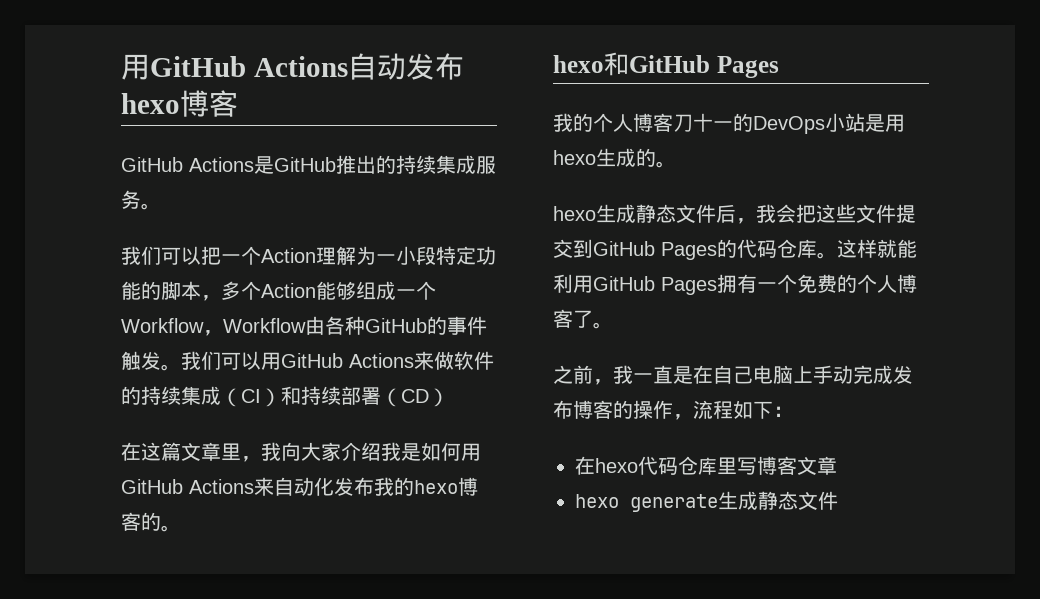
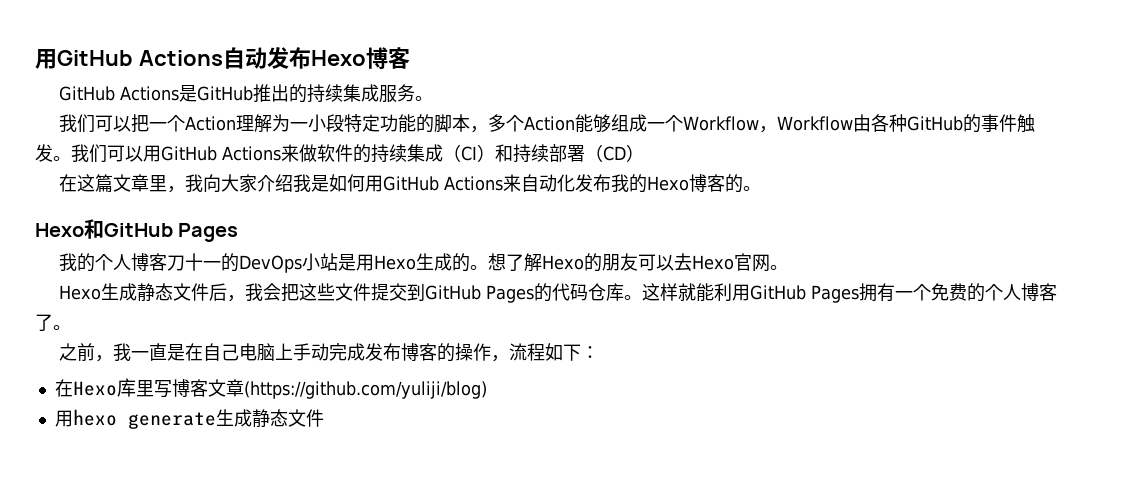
[121,93,180,114] hexo -> [310,50,366,66] Hexo
[414,480,458,494] hexo -> [647,176,690,191] Hexo
[553,55,604,73] hexo -> [35,223,84,237] Hexo
[553,150,596,165] hexo -> [374,255,417,270] Hexo
[553,206,596,221] // hexo -> [488,253,789,272] [59,285,102,300] 想了解Hexo的朋友可以去Hexo官网。 // Hexo
[595,456,698,475] hexo代码仓 -> [72,381,117,396] Hexo
(837, 465) // -> [243,381,487,399] [54,410,73,427] (https://github.com/yuliji/blog) // 用

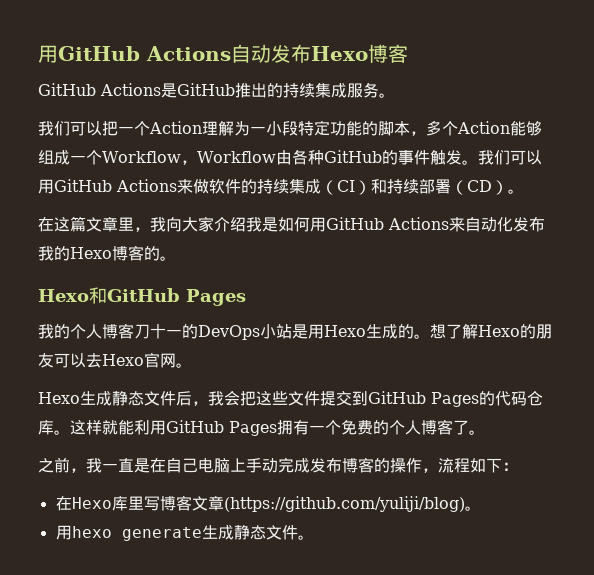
(644, 153) none -> [508,189,524,194] 。
(487, 390) none -> [464,506,481,511] 。
(324, 418) none -> [297,535,314,540] 。

